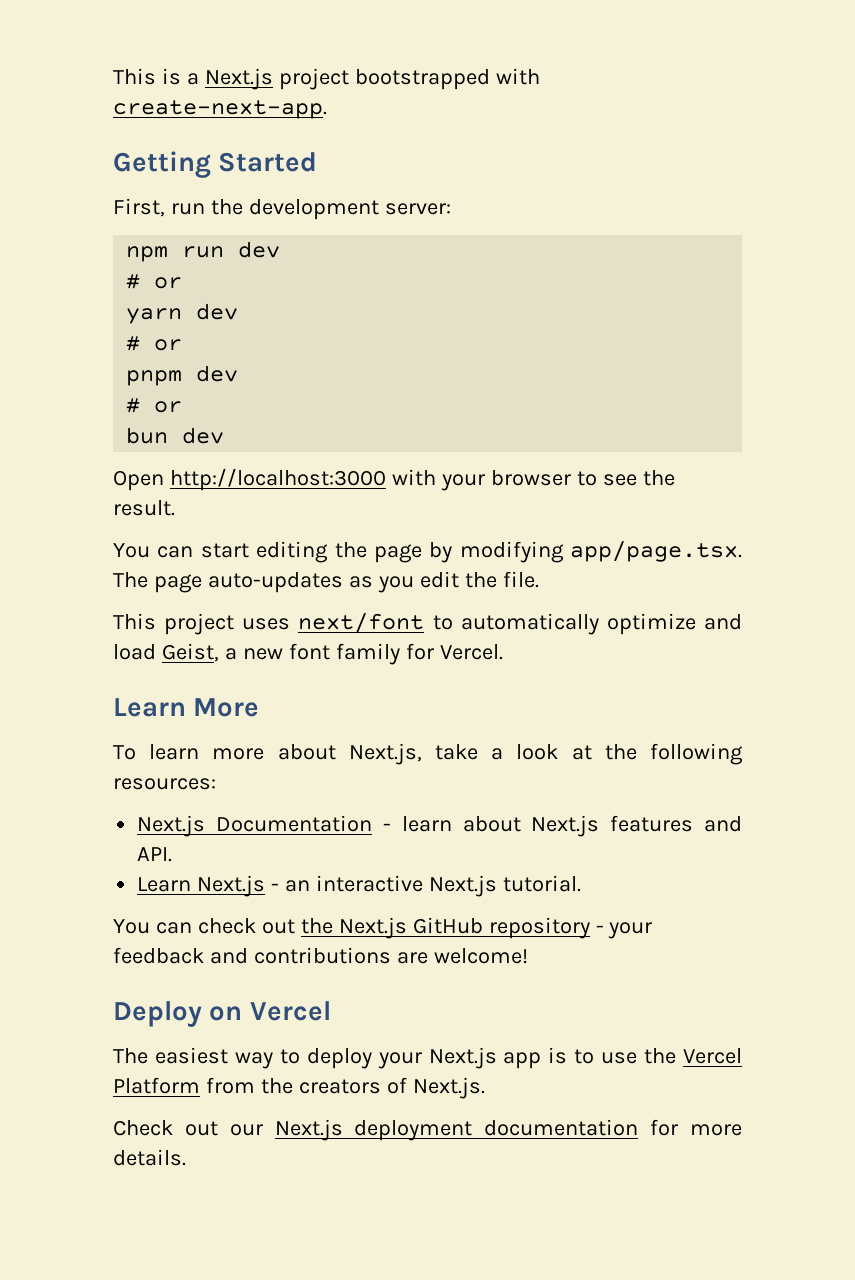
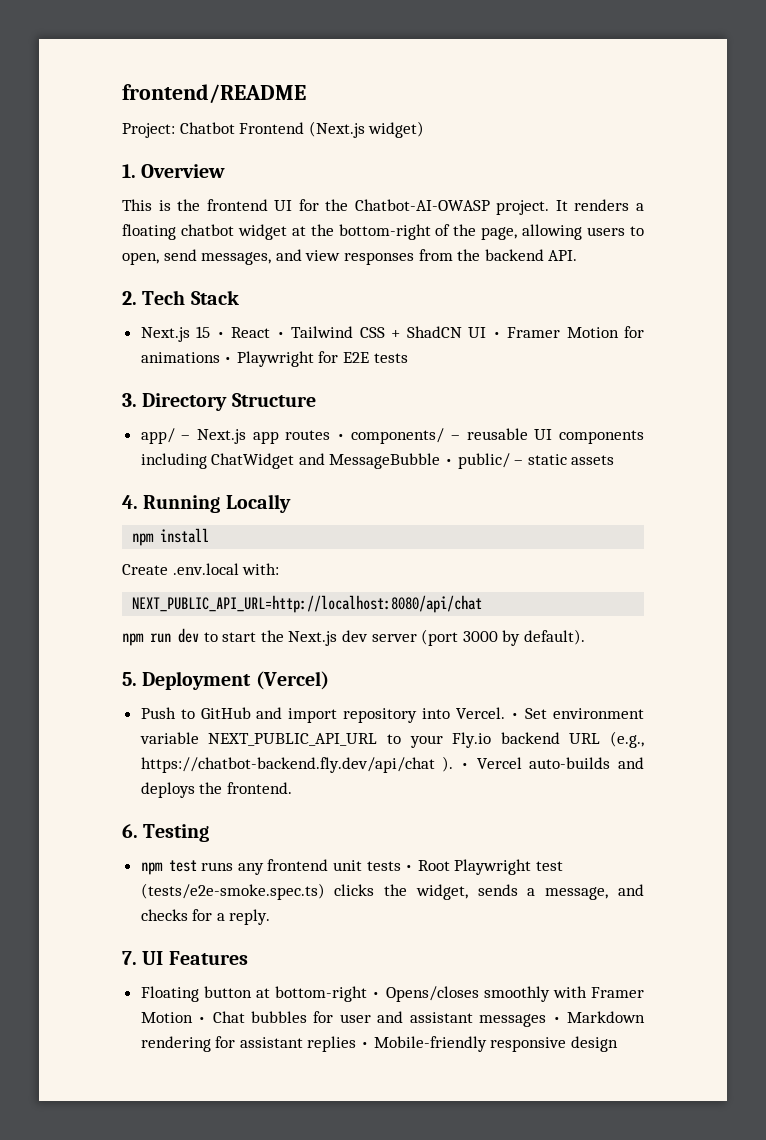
[113,68,540,90] [113,100,327,119] [113,151,318,178] [113,198,451,220] [126,241,281,262] [126,274,183,289] [126,303,239,324] [126,336,183,351] [126,365,239,386] [126,398,183,413] [126,427,225,444] [113,468,675,491] [113,500,175,516] [113,541,742,563] [113,571,539,593] [113,613,742,635] [113,643,503,665] [113,698,260,717] [113,743,743,765] [113,778,216,790] [137,815,742,837] [137,847,173,862] [137,875,581,897] [113,917,653,939] [113,947,528,964] [113,1001,331,1027] [113,1047,742,1069] [113,1077,485,1099] [113,1119,743,1141] [113,1149,186,1166] This is a Next.js project bootstrapped with create-next-app. // Getting Started // First, run the development server: // npm run dev // # or // yarn dev // # or // pnpm dev // # or // bun dev // Open http://localhost:3000 with your browser to see the result. // You can start editing the page by modifying app/page.tsx. The page auto-updates as you edit the file. // This project uses next/font to automatically optimize and load Geist, a new font family for Vercel. // Learn More // To learn more about Next.js, take a look at the following resources: // Next.js Documentation - learn about Next.js features and API. // Learn Next.js - an interactive Next.js tutorial. // You can check out the Next.js GitHub repository - your feedback and contributions are welcome! // Deploy on Vercel // The easiest way to deploy your Next.js app is to use the Vercel Platform from the creators of Next.js. // Check out our Next.js deployment documentation for more details. -> [122,84,306,104] [122,121,425,138] [122,164,226,178] [122,199,644,215] [122,224,645,240] [122,249,578,265] [122,290,239,305] [140,326,644,342] [140,351,408,367] [122,393,316,411] [140,428,644,444] [140,453,615,469] [122,494,291,513] [132,528,210,546] [122,563,280,575] [132,595,483,613] [122,628,585,646] [122,671,329,690] [140,707,644,723] [139,731,644,748] [140,756,645,773] [140,782,292,798] [122,824,210,842] [140,859,564,875] [140,883,644,900] [140,909,271,925] [122,951,248,965] [140,986,645,1002] [140,1011,645,1027] [140,1036,618,1052] frontend/README // Project: Chatbot Frontend (Next.js widget) // 1. Overview // This is the frontend UI for the Chatbot-AI-OWASP project. It renders a floating chatbot widget at the bottom-right of the page, allowing users to open, send messages, and view responses from the backend API. // 2. Tech Stack // Next.js 15 • React • Tailwind CSS + ShadCN UI • Framer Motion for animations • Playwright for E2E tests // 3. Directory Structure // app/ – Next.js app routes • components/ – reusable UI components including ChatWidget and MessageBubble • public/ – static assets // 4. Running Locally // npm install // Create .env.local with: // NEXT_PUBLIC_API_URL=http://localhost:8080/api/chat // npm run dev to start the Next.js dev server (port 3000 by default). // 5. Deployment (Vercel) // Push to GitHub and import repository into Vercel. • Set environment variable NEXT_PUBLIC_API_URL to your Fly.io backend URL (e.g., https://chatbot-backend.fly.dev/api/chat ). • Vercel auto-builds and deploys the frontend. // 6. Testing // npm test runs any frontend unit tests • Root Playwright test (tests/e2e-smoke.spec.ts) clicks the widget, sends a message, and checks for a reply. // 7. UI Features // Floating button at bottom-right • Opens/closes smoothly with Framer Motion • Chat bubbles for user and assistant messages • Markdown rendering for assistant replies • Mobile-friendly responsive design

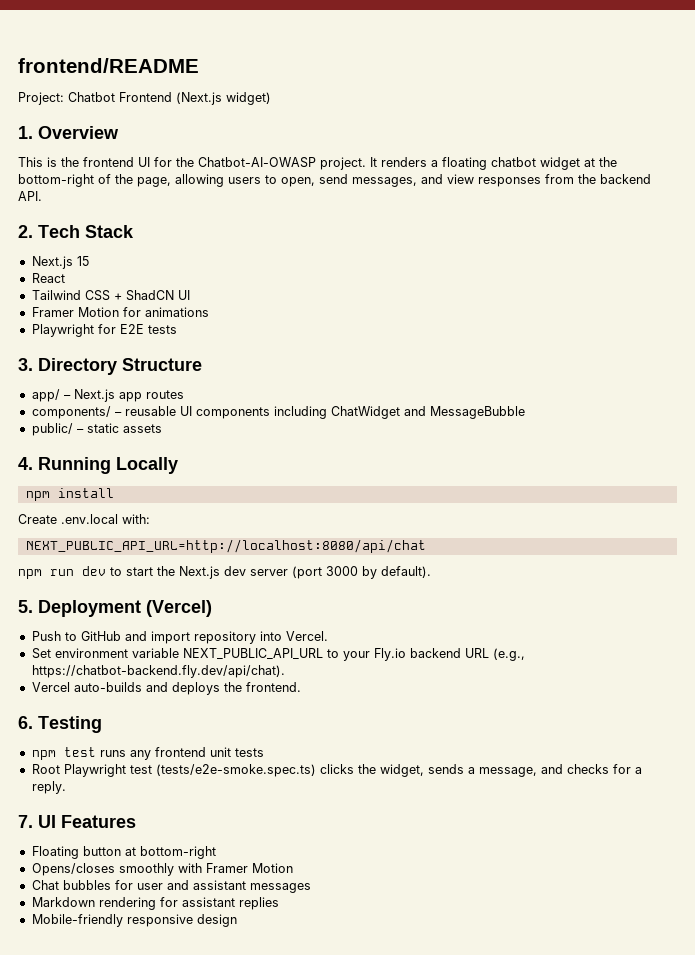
[216,332,225,338] • -> (89, 261) //
[276,332,285,338] • -> (65, 278) //
[492,332,501,338] • -> (190, 295) //
[224,357,233,363] • -> (209, 312) //
[336,434,345,440] • -> (184, 394) //
[445,459,454,465] • -> (525, 412) //
[511,713,520,719] • -> (328, 636) //
[140,756,470,773] https://chatbot-backend.fly.dev/api/chat ). • -> [31,665,285,678] https://chatbot-backend.fly.dev/api/chat). //
[405,865,414,871] • -> (264, 752) //
[372,992,381,998] • -> (216, 852) //
[198,1017,207,1023] • -> (293, 868) //
[552,1017,561,1023] • -> (311, 888) //
[361,1042,370,1048] • -> (279, 903) //

